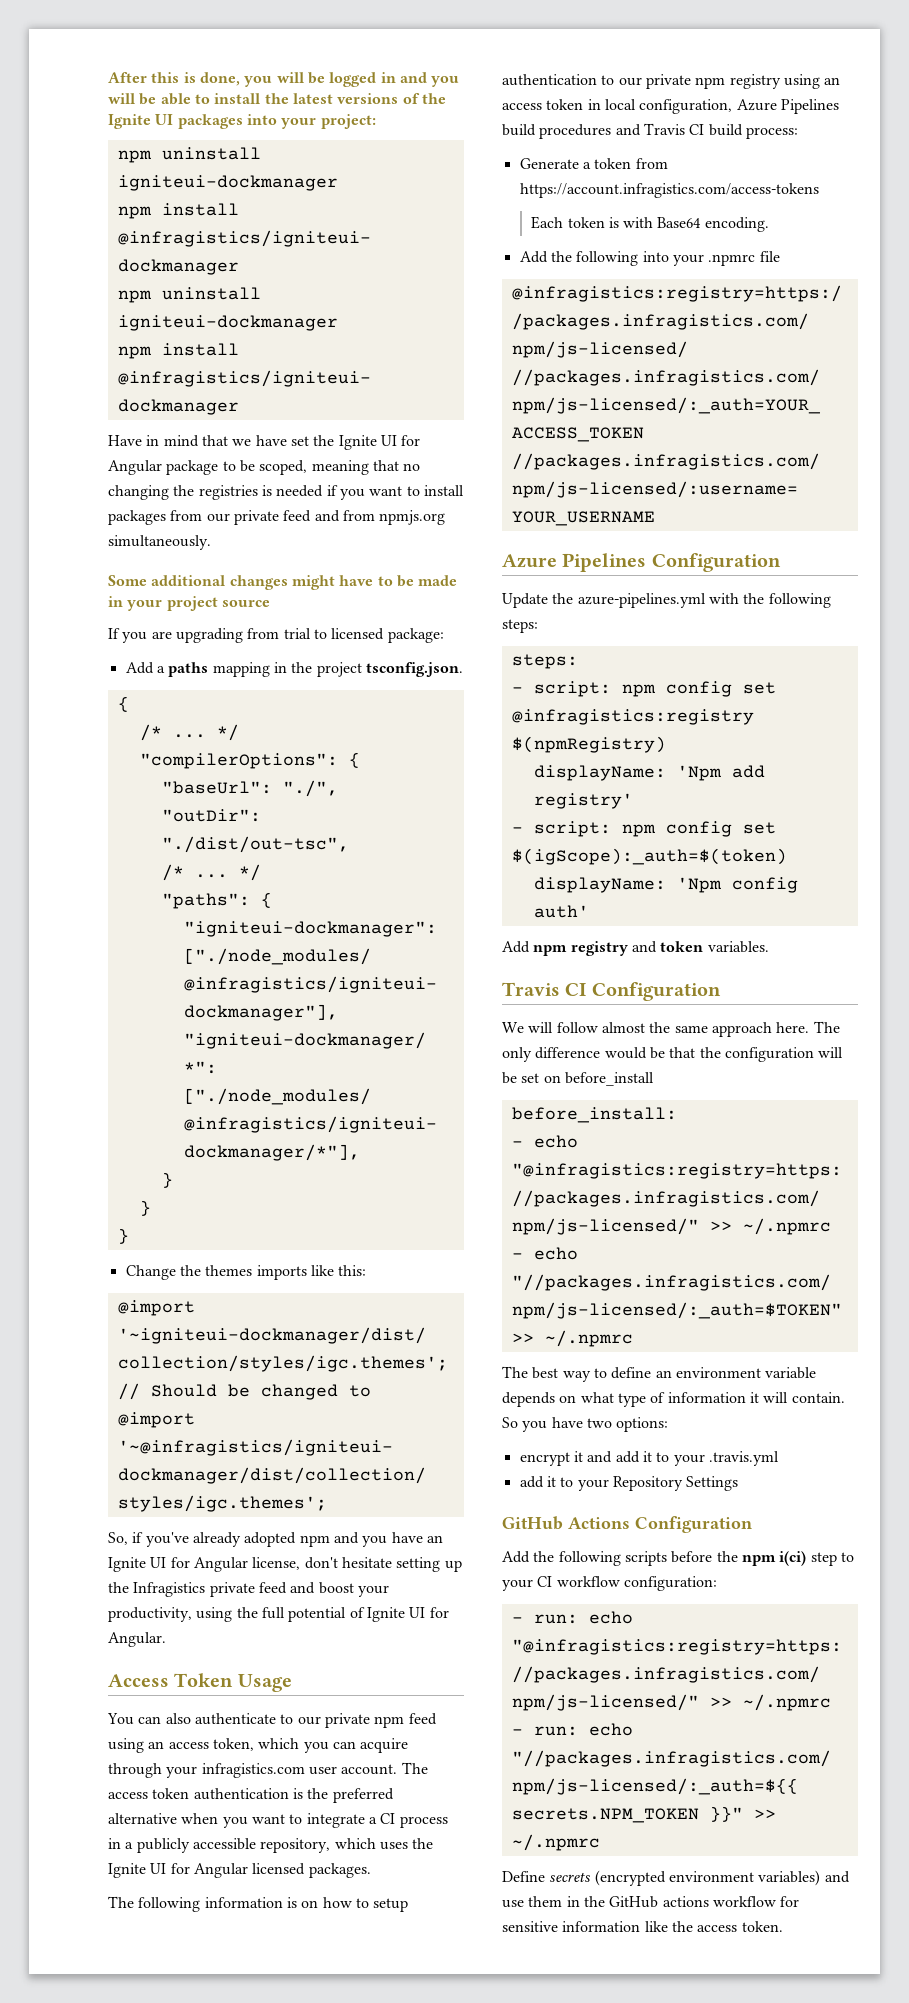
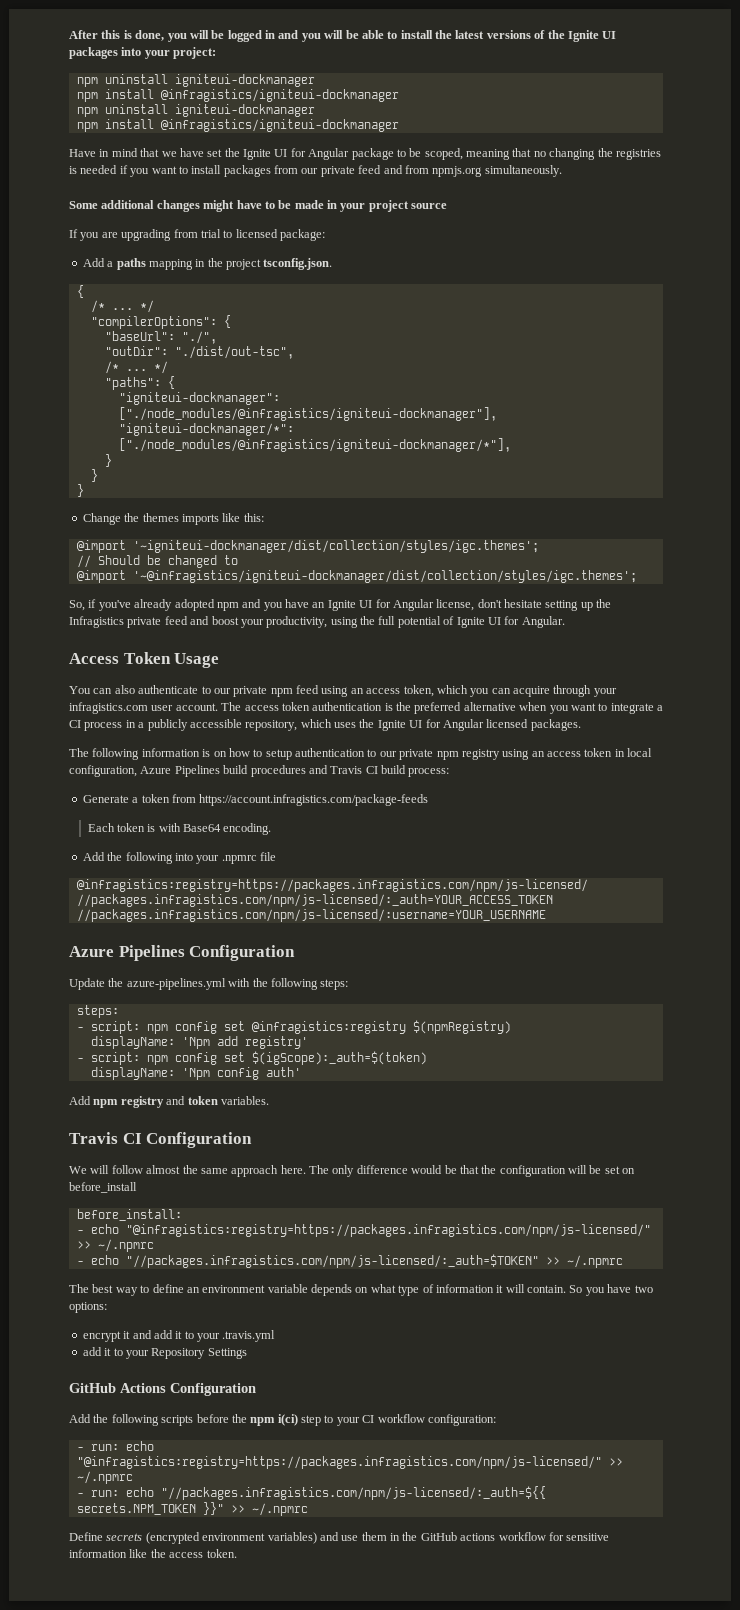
[519,183,819,198] https://account.infragistics.com/access-tokens -> [199,794,429,806] https://account.infragistics.com/package-feeds

